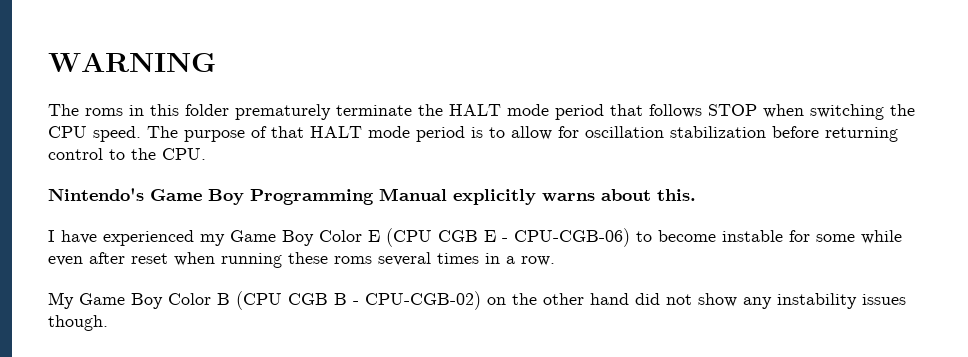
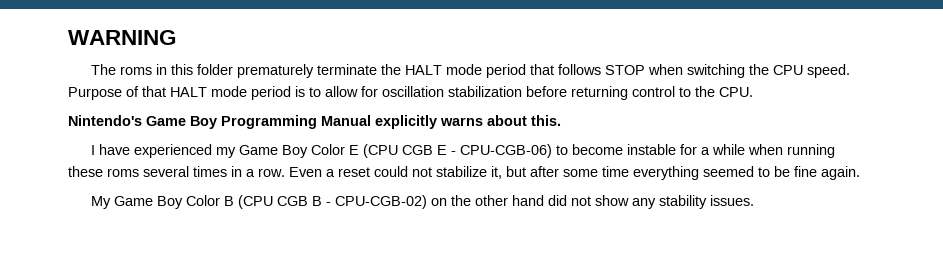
[147,126,245,142] The purpose -> [68,87,122,100] Purpose
[816,230,902,244] [48,252,168,266] some while even after reset -> [701,144,746,155] a while
(555, 261) none -> [289,166,860,180] Even a reset could not stabilize it, but after some time everything seemed to be fine again.
[777,293,906,309] [48,315,108,331] instability issues though. -> [659,195,755,209] stability issues.

